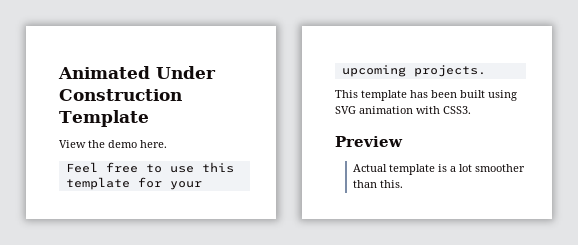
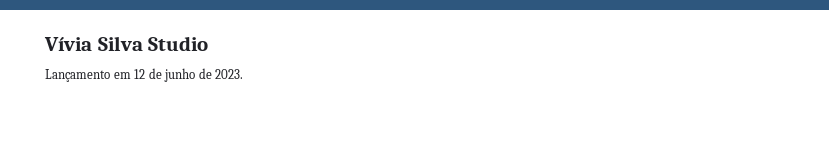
[58,66,216,79] [59,89,182,101] [59,110,149,127] [59,140,167,148] [65,162,234,173] [65,177,202,190] [341,65,486,77] [335,90,517,101] [335,106,471,114] [335,136,403,147] [352,164,525,175] [352,180,403,188] Animated Under Construction Template // View the demo here. // Feel free to use this template for your upcoming projects. // This template has been built using SVG animation with CSS3. // Preview // Actual template is a lot smoother than this. -> [44,36,209,51] [45,68,244,82] Vívia Silva Studio // Lançamento em 12 de junho de 2023.

